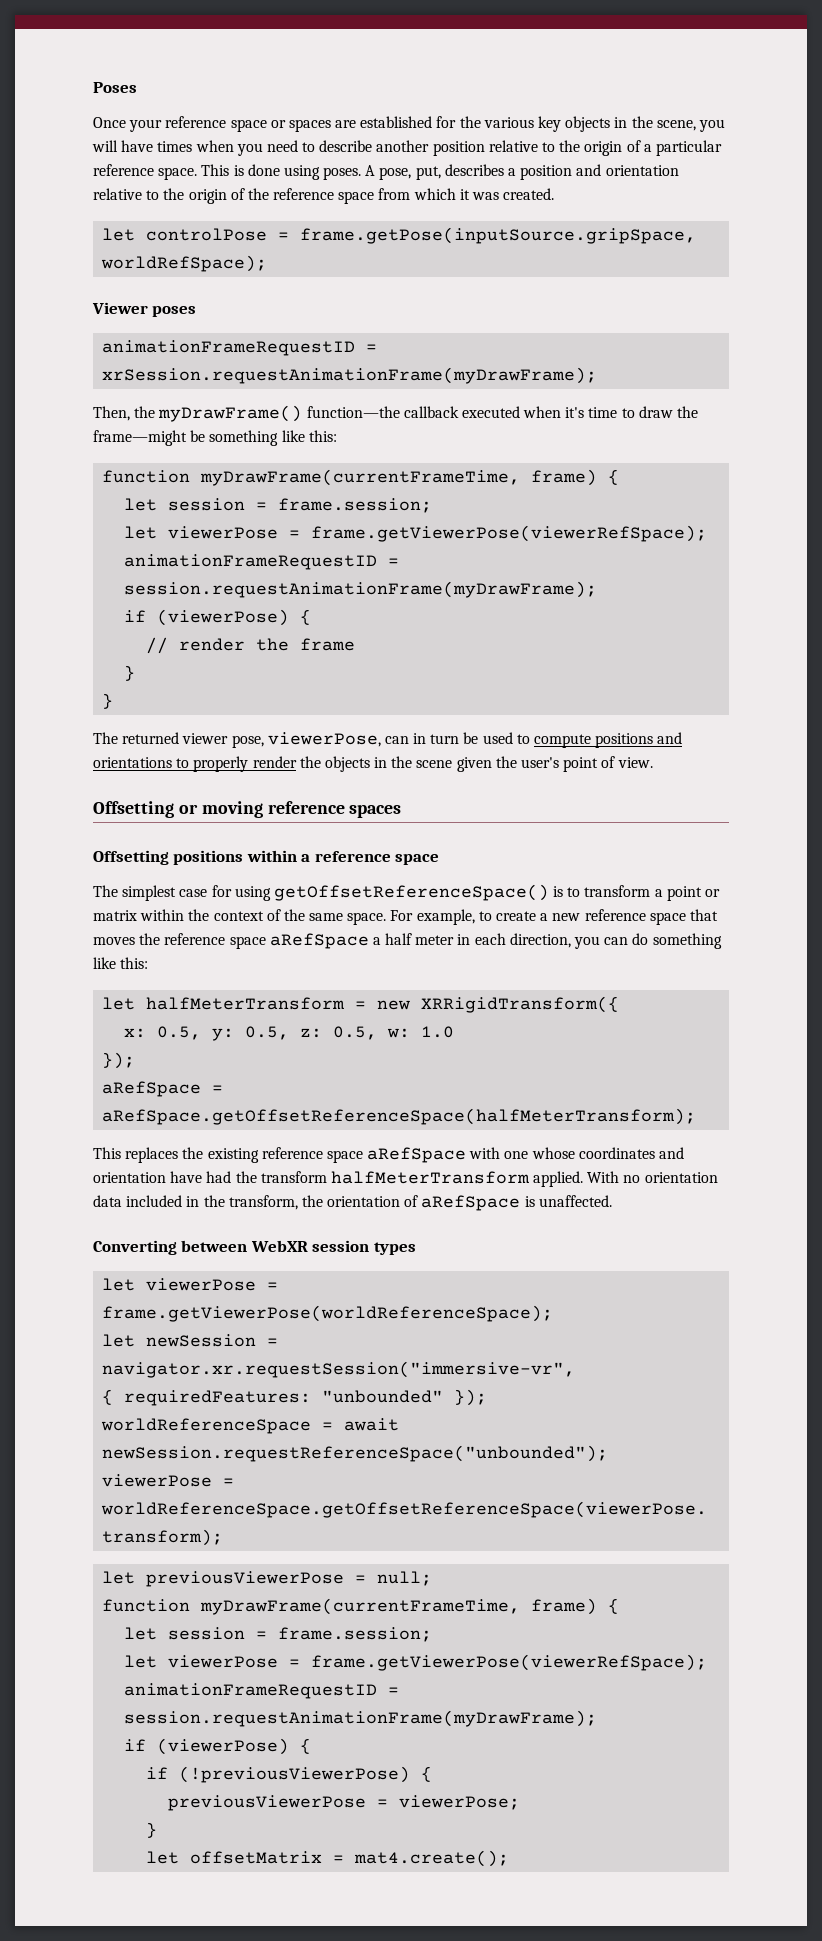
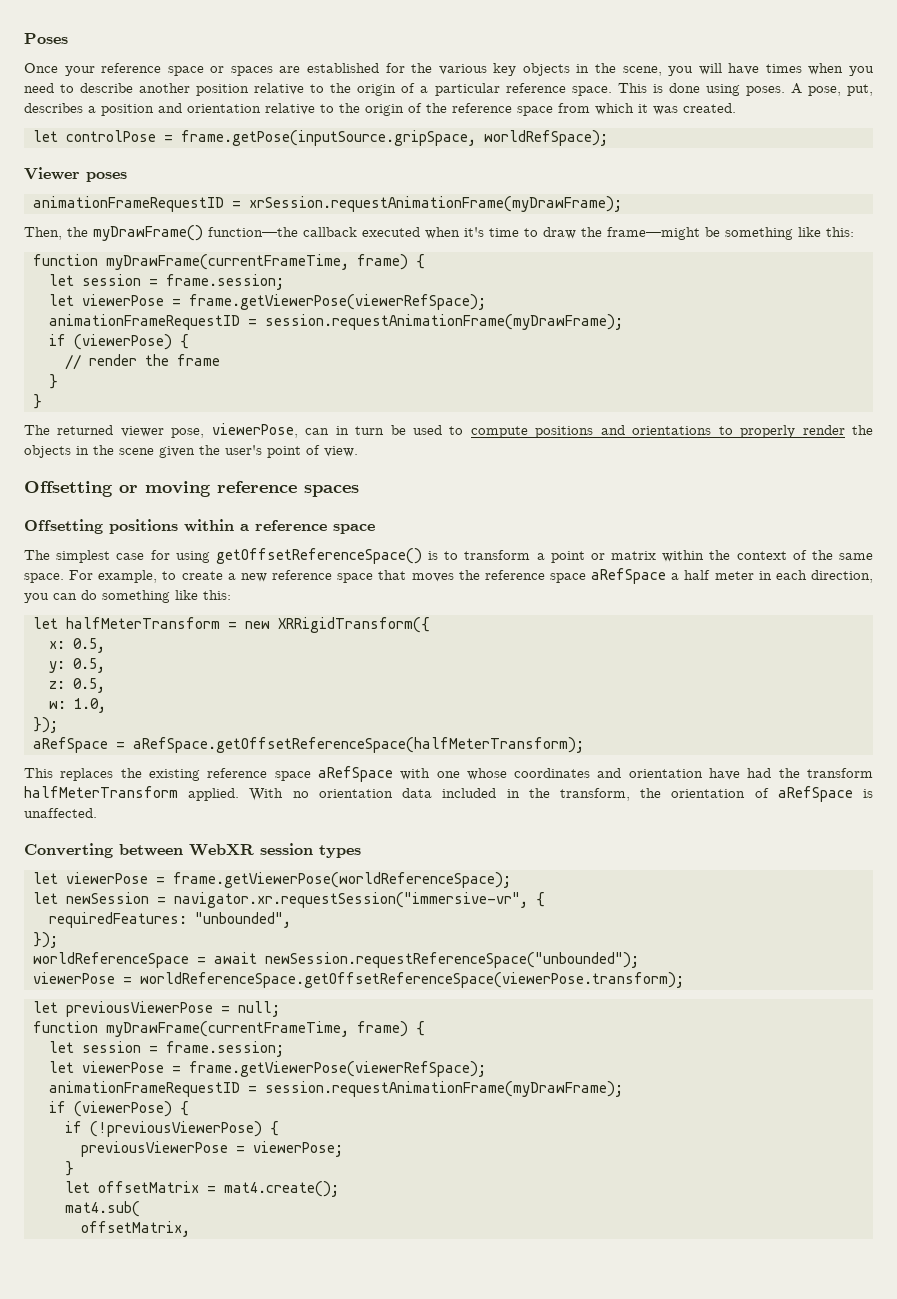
(202, 1033) none -> (105, 645) //
(290, 1033) none -> (105, 665) //
[387,1026,455,1038] w: 1.0 -> [49,698,106,713] // w: 1.0,
[102,1389,444,1406] // { requiredFeatures: "unbounded" -> [536,892,545,907] [49,912,291,928] { // requiredFeatures: "unbounded", //
(510, 1858) none -> [65,1201,140,1217] [81,1221,190,1237] // mat4.sub( // offsetMatrix,

